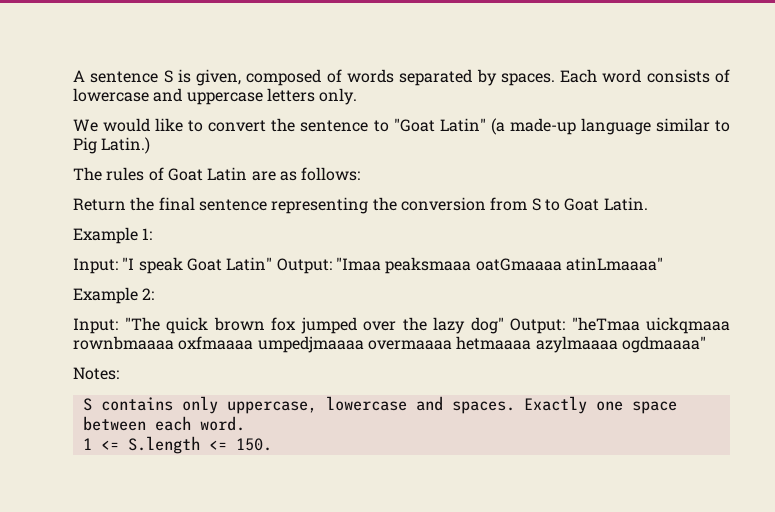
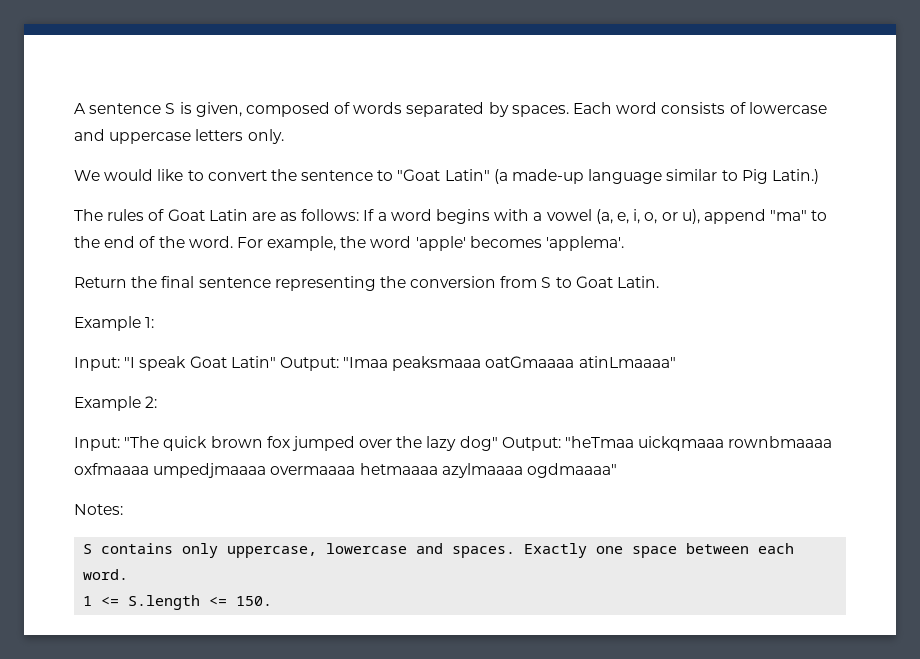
(361, 174) none -> [363,209,828,224] [74,236,625,251] If a word begins with a vowel (a, e, i, o, or u), append "ma" to the end of the word. For example, the word 'apple' becomes 'applema'.

